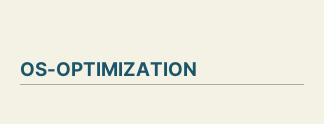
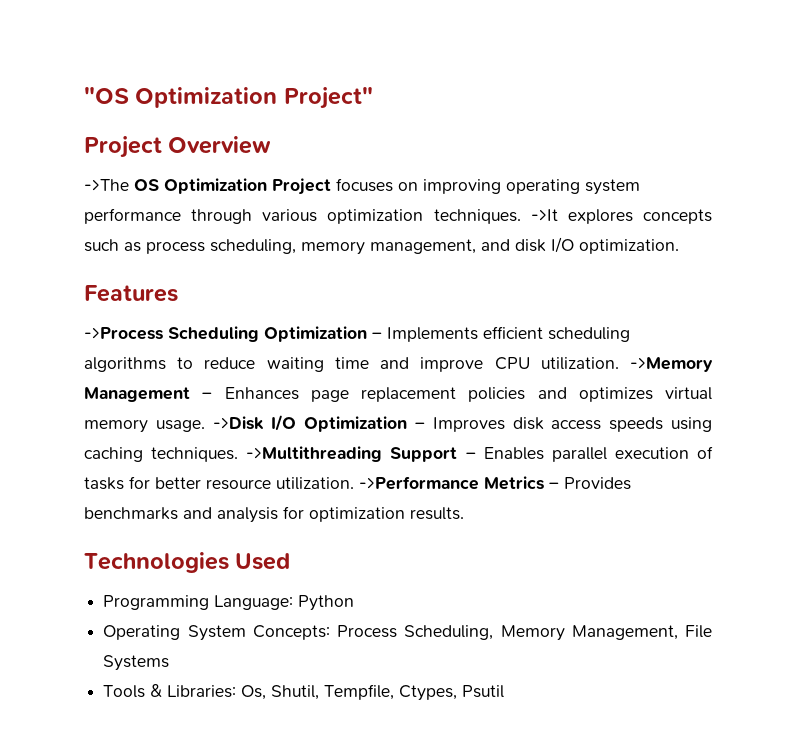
[20,62,197,77] OS-OPTIMIZATION -> [84,87,373,109] [84,136,272,158] [84,178,640,195] [84,208,712,224] [84,237,679,255] [84,285,178,302] [84,326,630,342] [84,357,713,372] [84,387,712,402] [84,415,712,433] [84,446,713,462] [84,476,631,490] [84,506,464,523] [84,552,291,573] [103,595,355,611] [103,625,712,641] [103,655,170,671] [103,684,505,701] "OS Optimization Project" // Project Overview // ->The OS Optimization Project focuses on improving operating system performance through various optimization techniques. ->It explores concepts such as process scheduling, memory management, and disk I/O optimization. // Features // ->Process Scheduling Optimization – Implements efficient scheduling algorithms to reduce waiting time and improve CPU utilization. ->Memory Management – Enhances page replacement policies and optimizes virtual memory usage. ->Disk I/O Optimization – Improves disk access speeds using caching techniques. ->Multithreading Support – Enables parallel execution of tasks for better resource utilization. ->Performance Metrics – Provides benchmarks and analysis for optimization results. // Technologies Used // Programming Language: Python // Operating System Concepts: Process Scheduling, Memory Management, File Systems // Tools & Libraries: Os, Shutil, Tempfile, Ctypes, Psutil

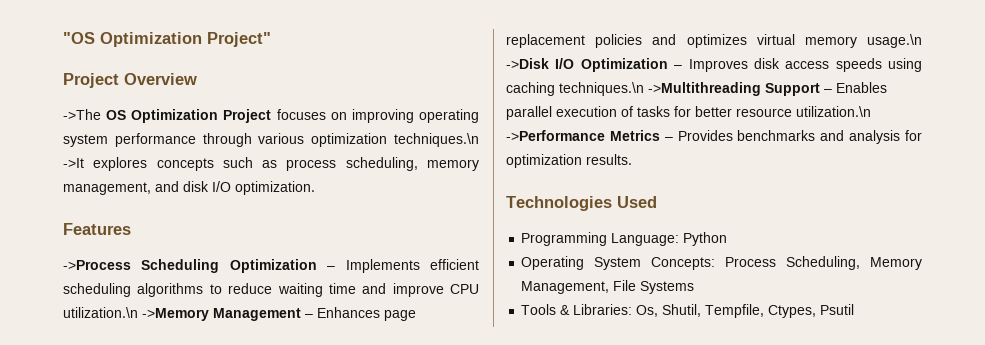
[433,209,521,224] techniques. -> [394,133,480,147] techniques.\n
[540,357,619,370] utilization. -> [63,307,138,318] utilization.\n
[155,420,205,432] usage. -> [867,34,922,48] usage.\n
[151,447,239,462] techniques. -> [559,82,644,96] techniques.\n
[276,477,354,490] utilization. -> [796,106,871,117] utilization.\n

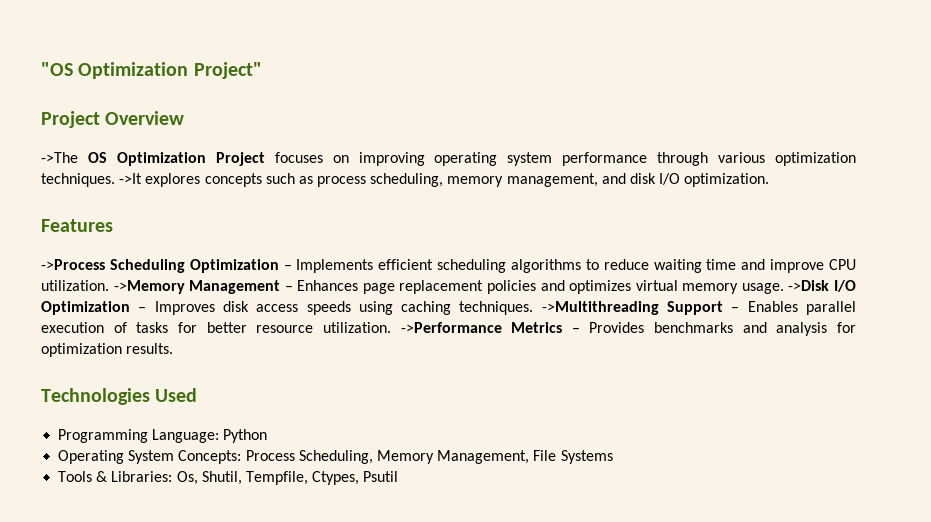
[394,133,480,147] techniques.\n -> [41,173,115,187] techniques.
[63,307,138,318] utilization.\n -> [41,280,109,291] utilization.
[867,34,922,48] usage.\n -> [741,283,784,294] usage.
[559,82,644,96] techniques.\n -> [459,301,534,315] techniques.
[796,106,871,117] utilization.\n -> [322,322,391,333] utilization.

